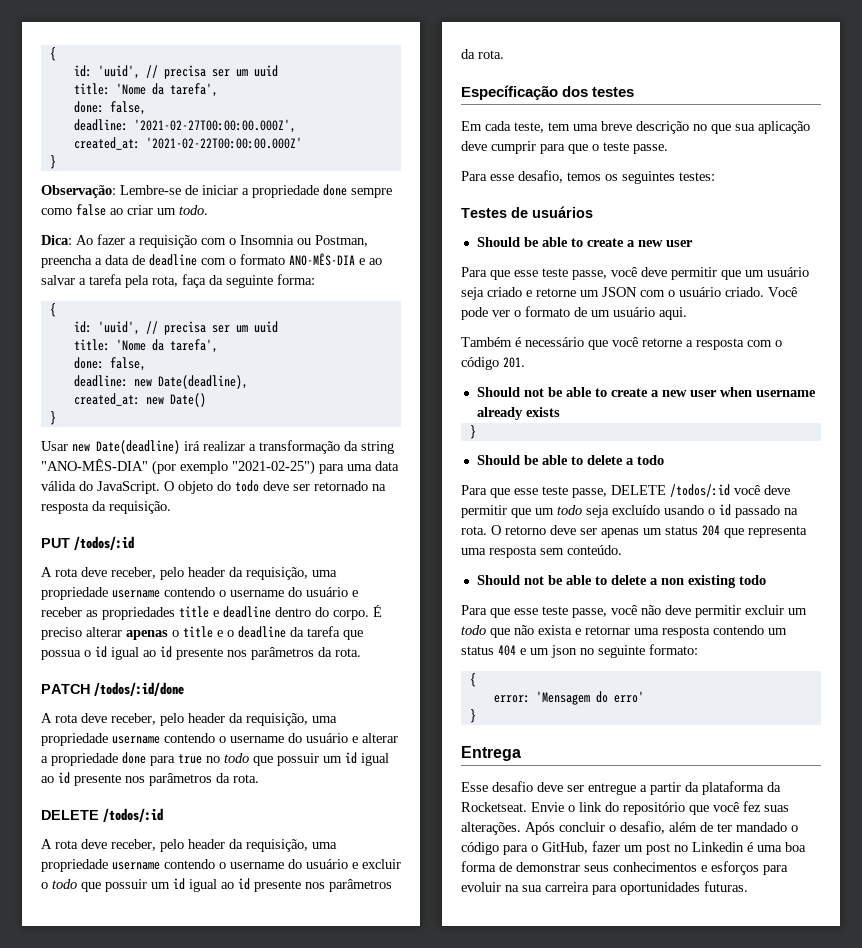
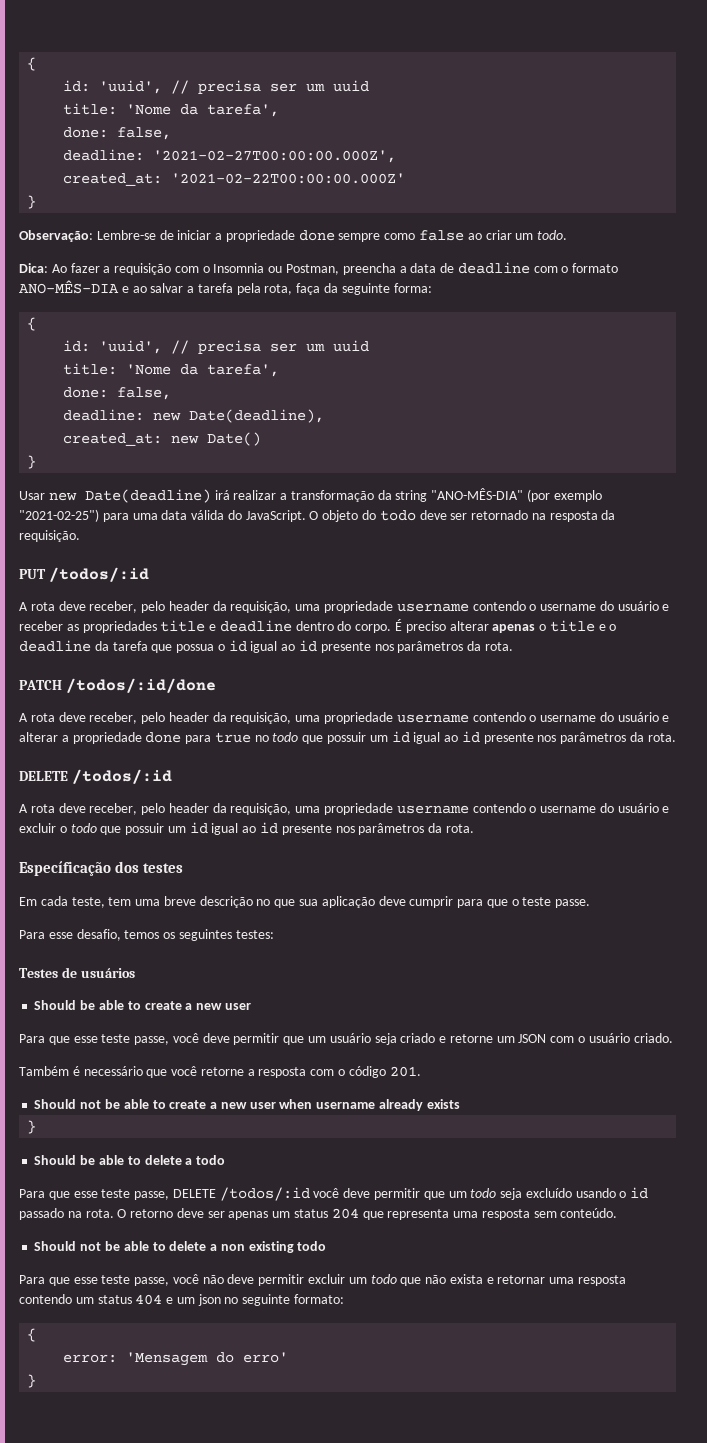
[768,287,797,297] [461,306,687,320] Você pode ver o formato de um usuário aqui. -> (673, 1038) none
[461,746,521,761] [461,781,781,795] [461,801,789,815] [461,821,798,835] [461,841,806,855] [461,861,788,875] [461,881,748,895] // Entrega // Esse desafio deve ser entregue a partir da plataforma da Rocketseat. Envie o link do repositório que você fez suas alterações. Após concluir o desafio, além de ter mandado o código para o GitHub, fazer um post no Linkedin é uma boa forma de demonstrar seus conhecimentos e esforços para evoluir na sua carreira para oportunidades futuras. -> (37, 1381) none

